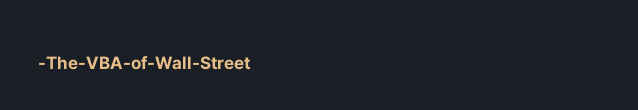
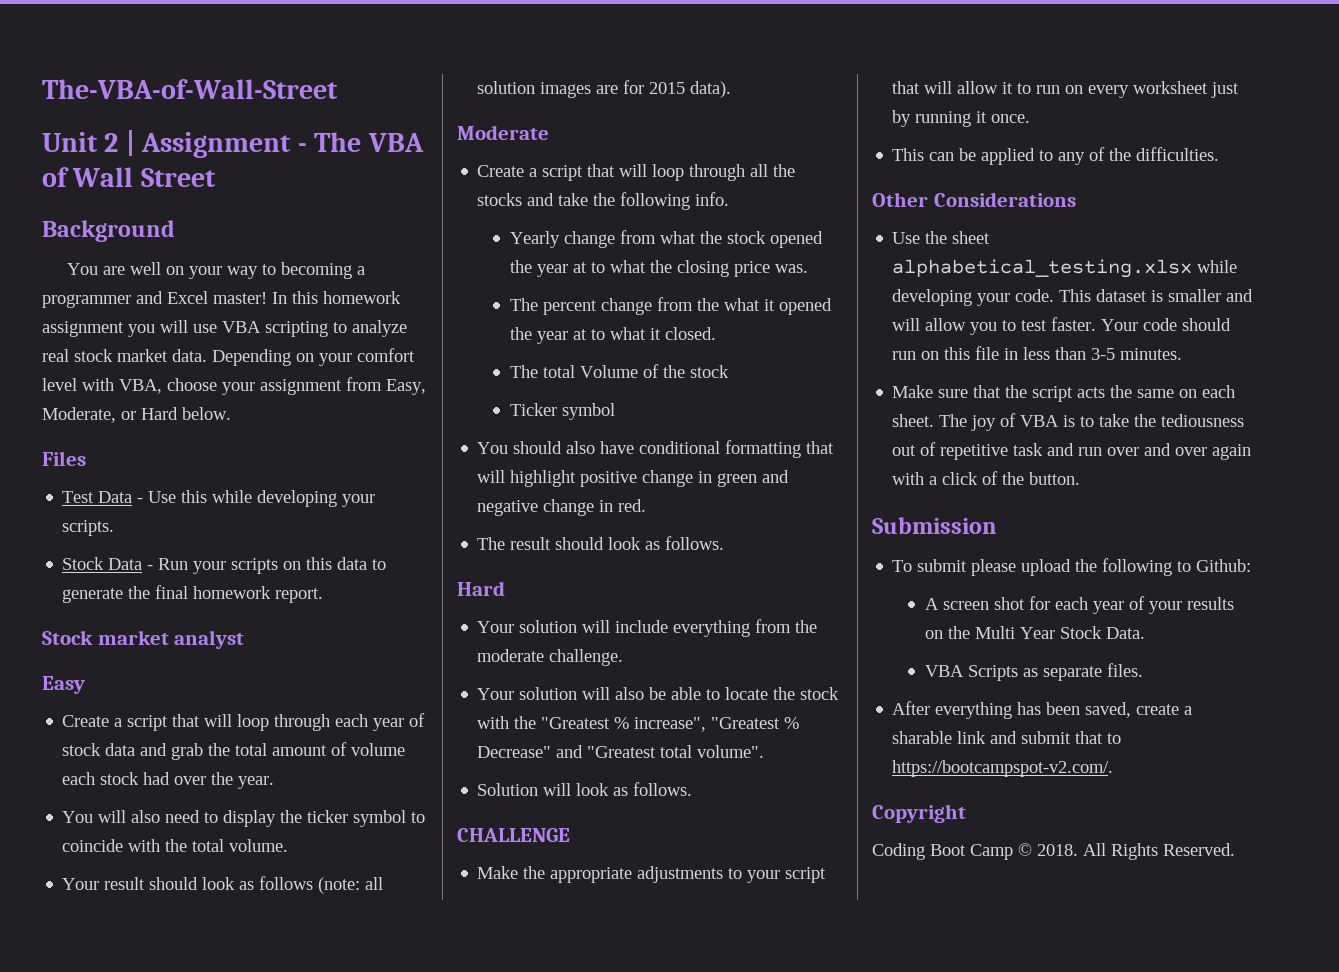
[38,56,251,70] -The-VBA-of-Wall-Street -> [42,79,338,99] [42,130,424,158] [42,167,216,187] [42,220,175,242] [66,262,365,279] [42,291,401,308] [42,320,407,337] [42,348,415,366] [42,377,426,395] [42,407,231,423] [42,451,86,466] [62,490,376,507] [62,520,115,536] [62,557,387,574] [62,585,324,603] [42,630,245,649] [42,676,85,694] [62,713,426,731] [62,742,406,760] [62,772,275,789] [62,810,426,827] [62,839,289,852] [62,876,384,894] [477,80,732,98] [457,125,549,140] [477,164,796,181] [477,192,730,210] [509,230,823,248] [509,260,808,277] [509,297,832,315] [509,327,716,344] [509,364,729,378] [509,403,615,420] [477,440,835,458] [477,470,790,487] [477,499,647,516] [477,536,725,550] [457,581,505,596] [477,619,818,637] [477,649,624,666] [477,687,840,700] [477,716,800,732] [477,745,765,758] [477,782,693,796] [457,828,570,842] [477,866,827,883] [892,81,1240,98] [892,110,1031,127] [892,147,1220,165] [872,192,1076,207] [892,231,991,244] [892,259,1238,278] [892,289,1254,306] [892,317,1232,335] [892,346,1183,360] [892,385,1236,402] [892,413,1245,431] [892,442,1252,460] [892,471,1081,485] [872,517,997,534] [892,558,1252,576] [924,596,1234,614] [924,626,1145,639] [924,663,1143,681] [892,701,1193,719] [892,731,1122,744] [892,760,1114,777] [872,804,966,823] [872,843,1235,860] The-VBA-of-Wall-Street // Unit 2 | Assignment - The VBA of Wall Street // Background // You are well on your way to becoming a programmer and Excel master! In this homework assignment you will use VBA scripting to analyze real stock market data. Depending on your comfort level with VBA, choose your assignment from Easy, Moderate, or Hard below. // Files // Test Data - Use this while developing your scripts. // Stock Data - Run your scripts on this data to generate the final homework report. // Stock market analyst // Easy // Create a script that will loop through each year of stock data and grab the total amount of volume each stock had over the year. // You will also need to display the ticker symbol to coincide with the total volume. // Your result should look as follows (note: all solution images are for 2015 data). // Moderate // Create a script that will loop through all the stocks and take the following info. // Yearly change from what the stock opened the year at to what the closing price was. // The percent change from the what it opened the year at to what it closed. // The total Volume of the stock // Ticker symbol // You should also have conditional formatting that will highlight positive change in green and negative change in red. // The result should look as follows. // Hard // Your solution will include everything from the moderate challenge. // Your solution will also be able to locate the stock with the "Greatest % increase", "Greatest % Decrease" and "Greatest total volume". // Solution will look as follows. // CHALLENGE // Make the appropriate adjustments to your script that will allow it to run on every worksheet just by running it once. // This can be applied to any of the difficulties. // Other Considerations // Use the sheet alphabetical_testing.xlsx while developing your code. This dataset is smaller and will allow you to test faster. Your code should run on this file in less than 3-5 minutes. // Make sure that the script acts the same on each sheet. The joy of VBA is to take the tediousness out of repetitive task and run over and over again with a click of the button. // Submission // To submit please upload the following to Github: // A screen shot for each year of your results on the Multi Year Stock Data. // VBA Scripts as separate files. // After everything has been saved, create a sharable link and submit that to https://bootcampspot-v2.com/. // Copyright // Coding Boot Camp © 2018. All Rights Reserved.

